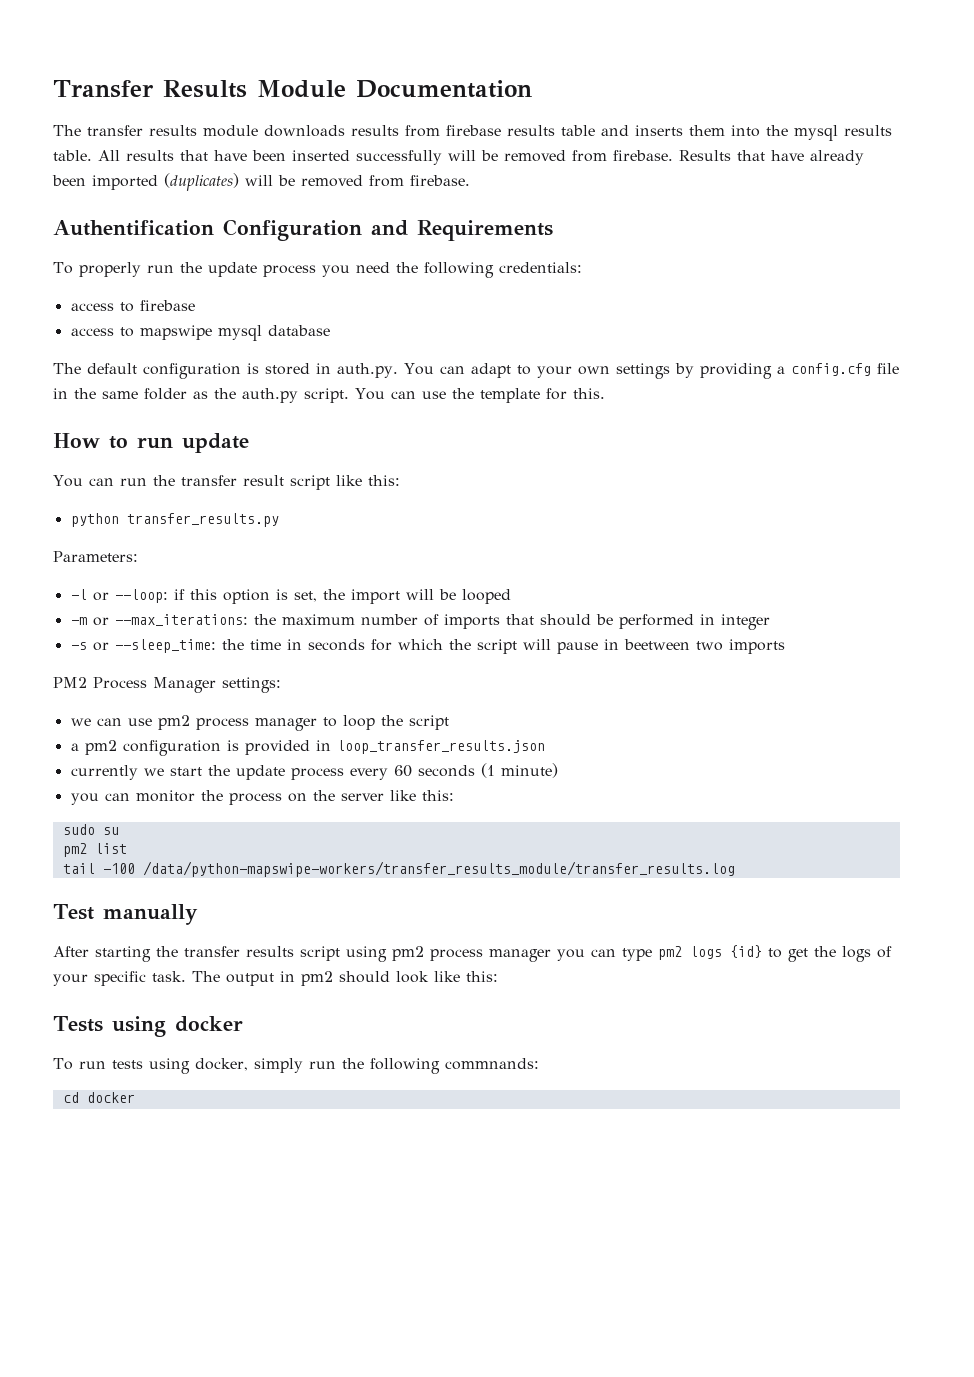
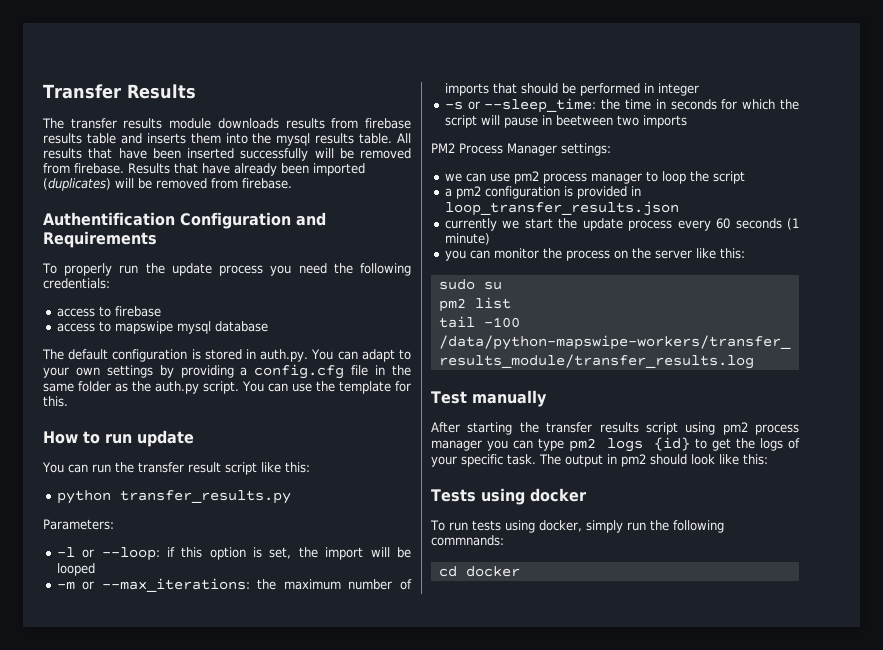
[256,80,532,98] Module Documentation -> (196, 91) none

